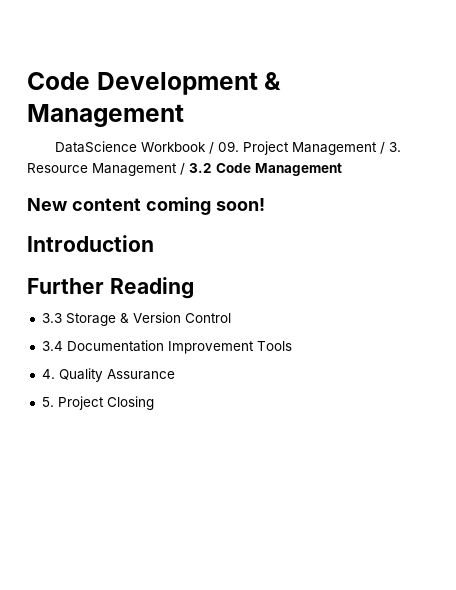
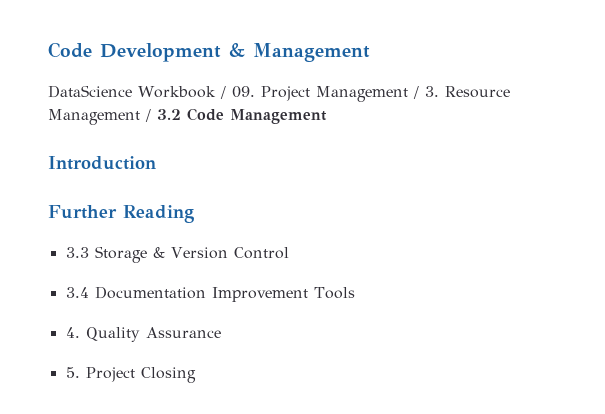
[27,197,265,215] // New content coming soon! -> (327, 116) none

